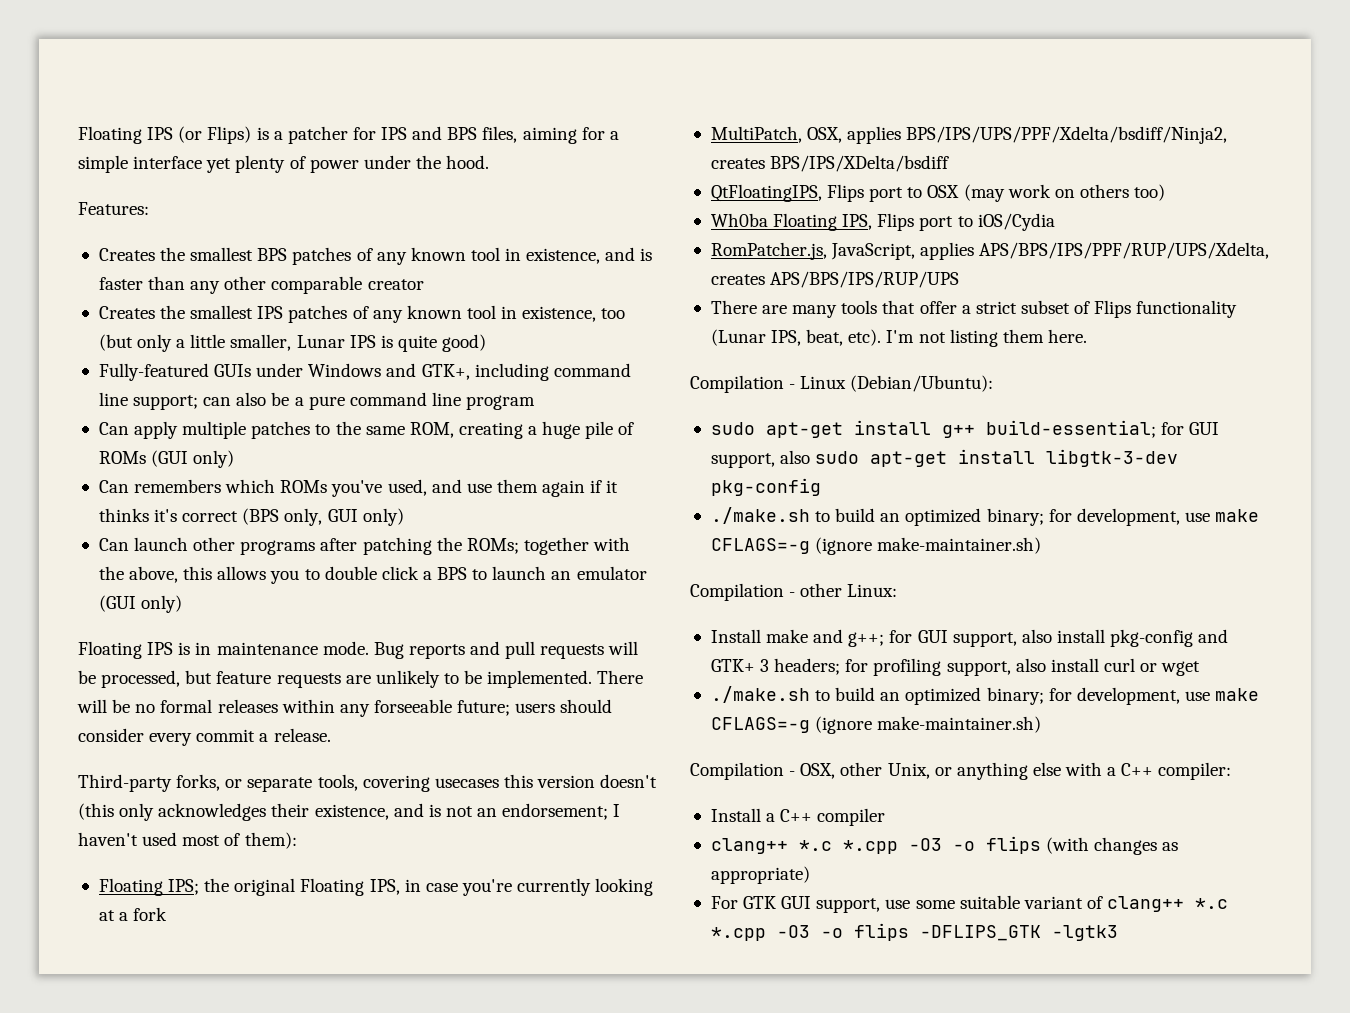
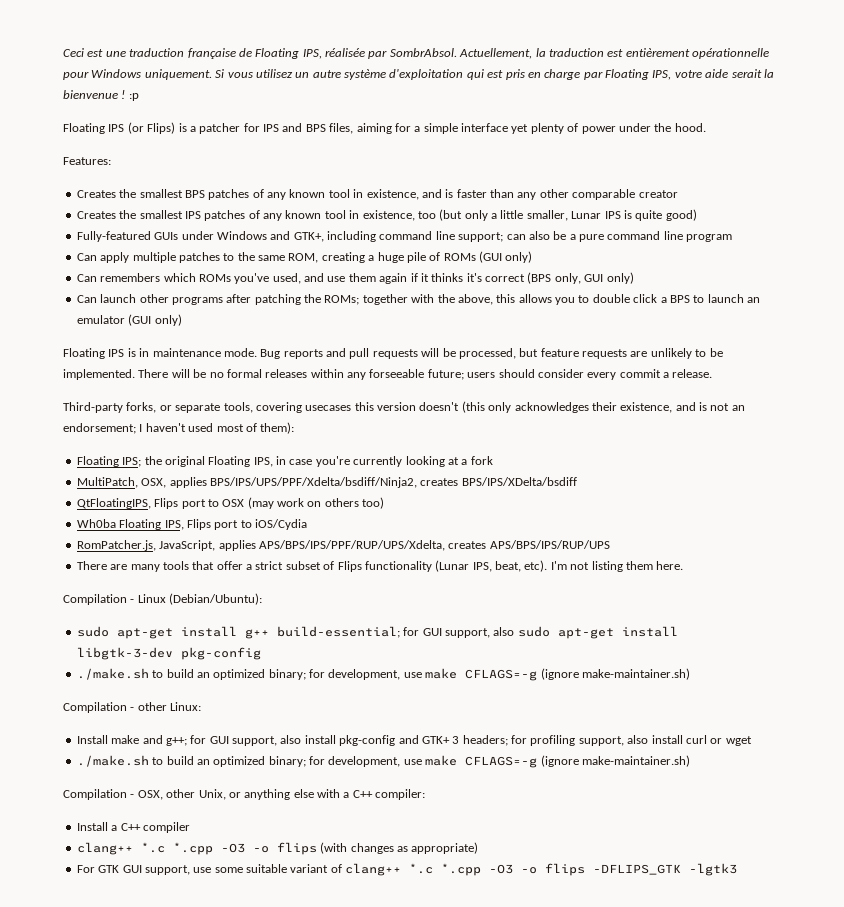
(78, 135) none -> [63,48,769,59] [63,69,774,80] [63,90,139,101] Ceci est une traduction française de Floating IPS, réalisée par SombrAbsol. Actuellement, la traduction est entièrement opérationnelle pour Windows uniquement. Si vous utilisez un autre système d'exploitation qui est pris en charge par Floating IPS, votre aide serait la bienvenue ! :p //

